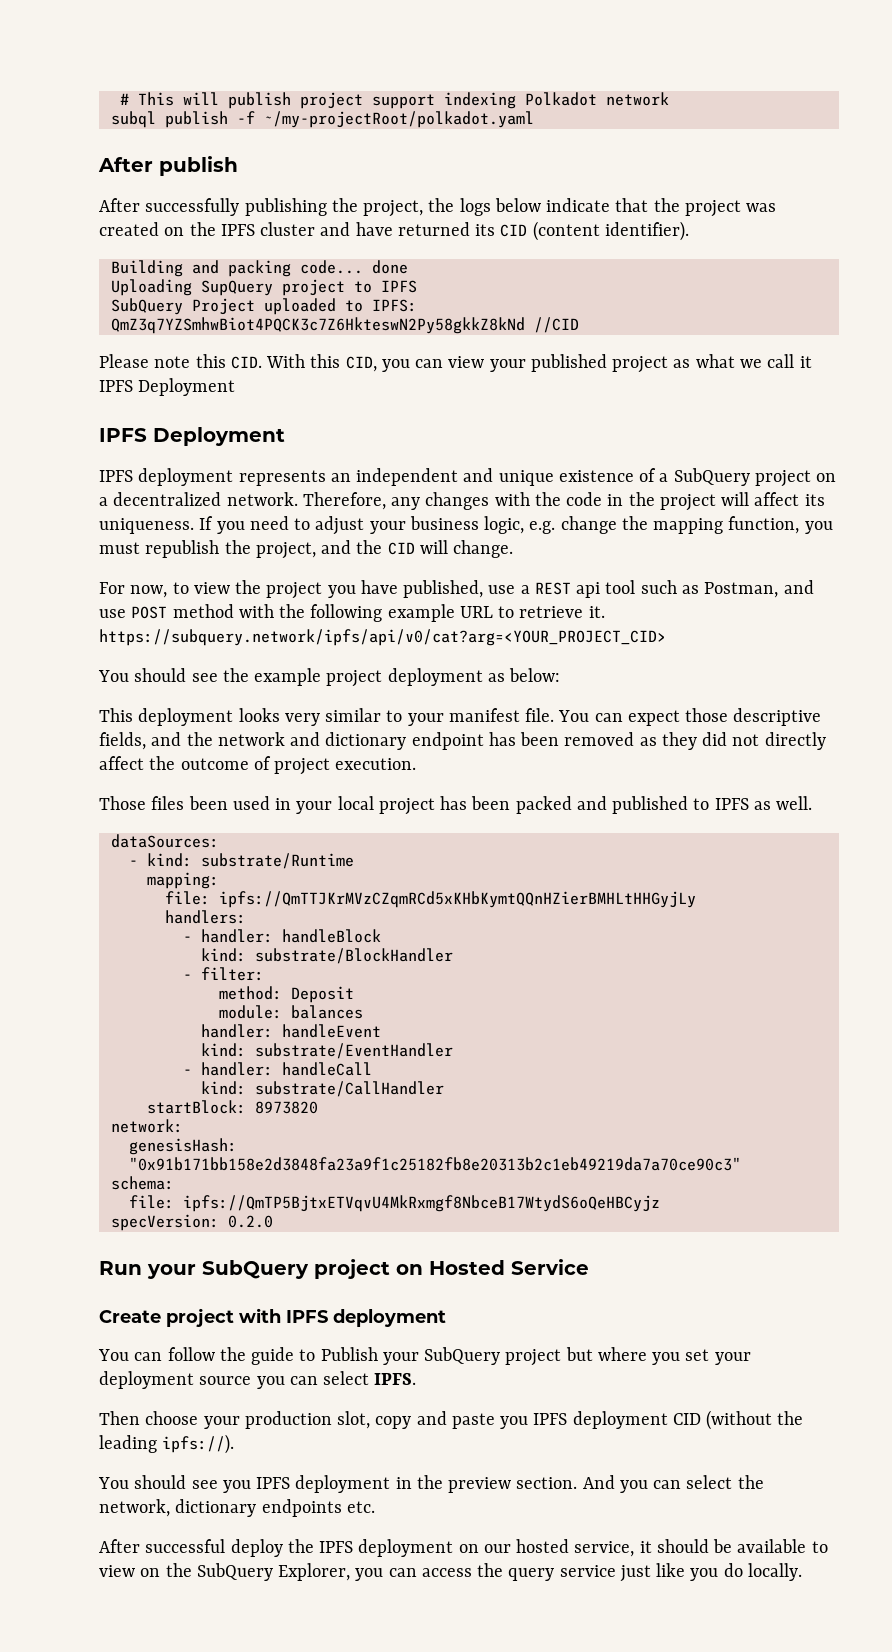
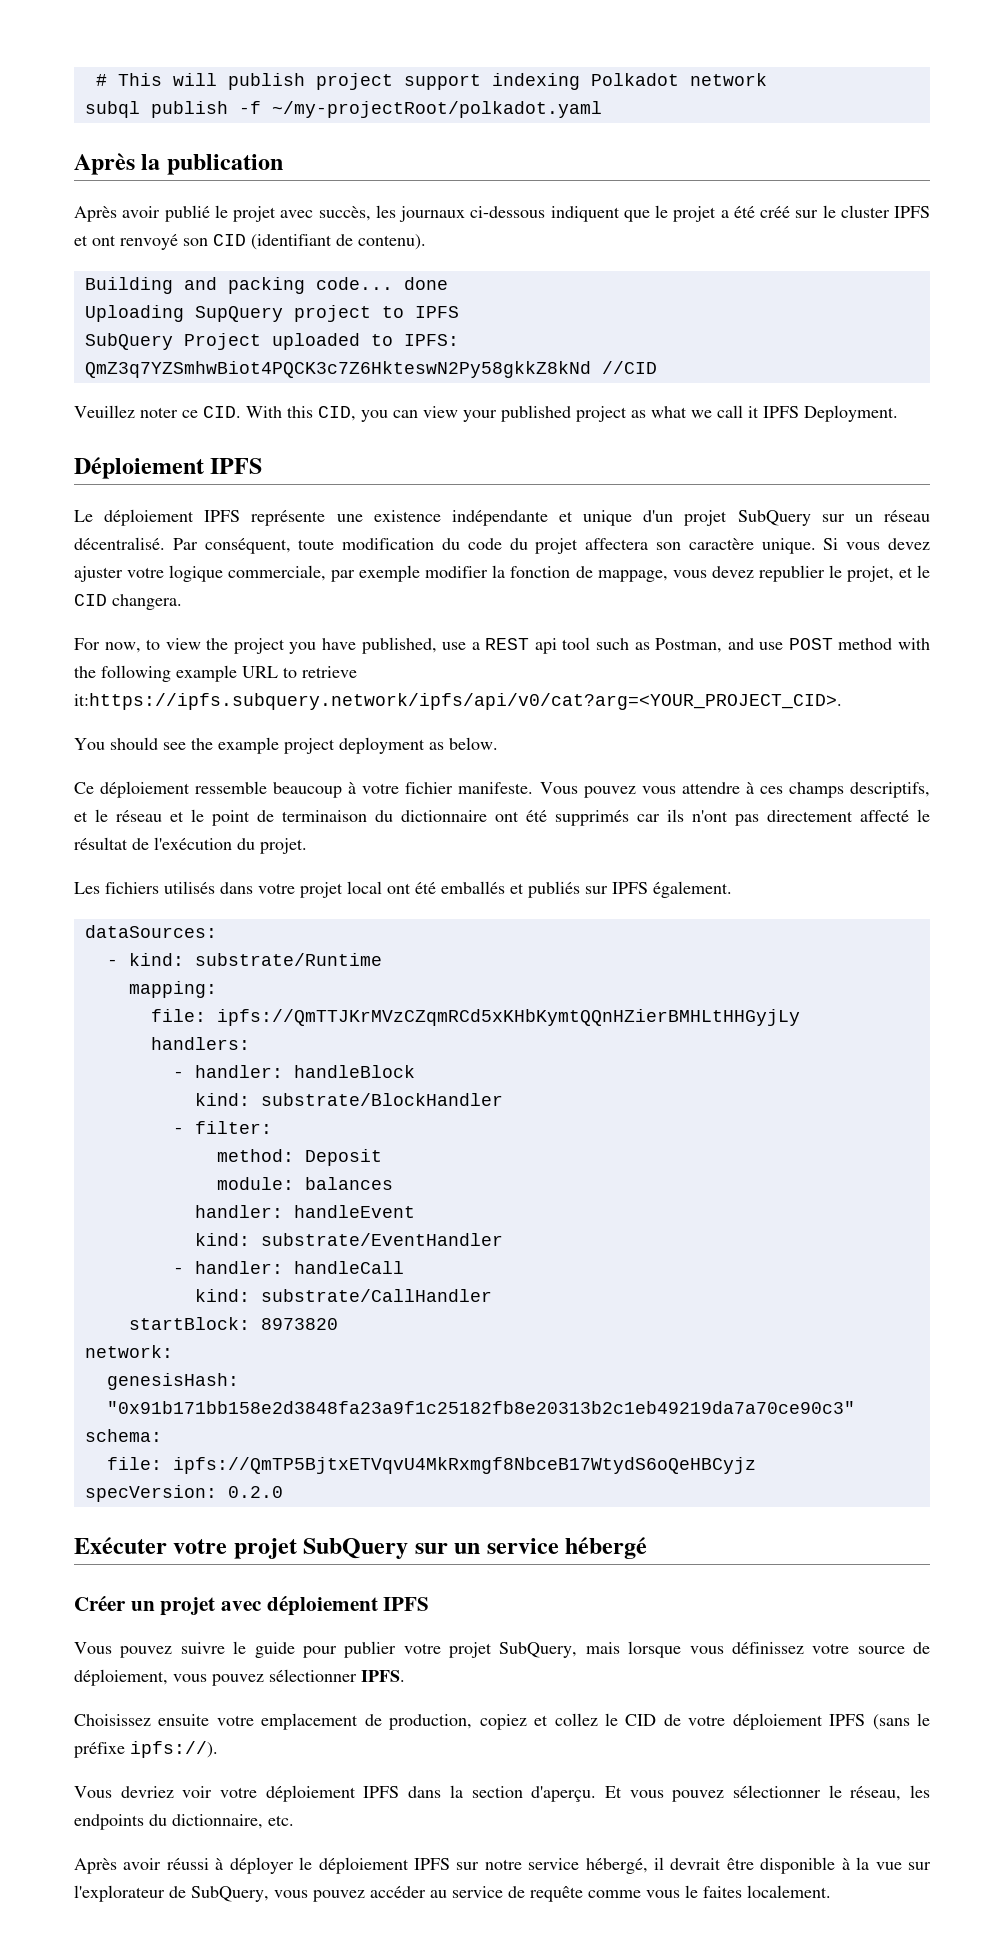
[98,156,238,176] [99,198,777,217] [99,221,689,241] After publish // After successfully publishing the project, the logs below indicate that the project was created on the IPFS cluster and have returned its CID (content identifier). -> [74,153,283,175] [74,205,930,222] [74,234,426,250] Après la publication // Après avoir publié le projet avec succès, les journaux ci-dessous indiquent que le projet a été créé sur le cluster IPFS et ont renvoyé son CID (identifiant de contenu).
[99,354,226,368] Please note this -> [74,405,198,418] Veuillez noter ce
[138,378,236,396] [99,427,285,446] [99,468,837,487] [99,492,825,511] [99,516,833,535] [99,540,514,559] Deployment // IPFS Deployment // IPFS deployment represents an independent and unique existence of a SubQuery project on a decentralized network. Therefore, any changes with the code in the project will affect its uniqueness. If you need to adjust your business logic, e.g. change the mapping function, you must republish the project, and the CID will change. -> [804,405,898,422] [74,457,263,479] [74,509,930,526] [74,537,930,554] [74,565,930,582] [74,594,182,610] Deployment. // Déploiement IPFS // Le déploiement IPFS représente une existence indépendante et unique d'un projet SubQuery sur un réseau décentralisé. Par conséquent, toute modification du code du projet affectera son caractère unique. Si vous devez ajuster votre logique commerciale, par exemple modifier la fonction de mappage, vous devez republier le projet, et le CID changera.
[588,606,605,618] [99,629,666,646] it. https://subquery.network/ipfs/api/v0/cat?arg=<YOUR_PROJECT_CID> -> [74,693,842,710] it:https://ipfs.subquery.network/ipfs/api/v0/cat?arg=<YOUR_PROJECT_CID>.
[509,668,561,682] [99,708,822,726] [99,732,826,750] [99,756,417,775] [99,796,813,815] below: // This deployment looks very similar to your manifest file. You can expect those descriptive fields, and the network and dictionary endpoint has been removed as they did not directly affect the outcome of project execution. // Those files been used in your local project has been packed and published to IPFS as well. -> [449,737,498,750] [74,781,931,798] [74,809,930,826] [74,837,307,854] [74,881,732,898] below. // Ce déploiement ressemble beaucoup à votre fichier manifeste. Vous pouvez vous attendre à ces champs descriptifs, et le réseau et le point de terminaison du dictionnaire ont été supprimés car ils n'ont pas directement affecté le résultat de l'exécution du projet. // Les fichiers utilisés dans votre projet local ont été emballés et publiés sur IPFS également.
[99,1259,589,1279] [99,1308,446,1327] [98,1347,751,1366] [99,1371,417,1389] [99,1410,804,1430] [99,1434,235,1454] [98,1475,764,1493] [99,1499,375,1517] [99,1539,828,1557] [99,1563,802,1582] Run your SubQuery project on Hosted Service // Create project with IPFS deployment // You can follow the guide to Publish your SubQuery project but where you set your deployment source you can select IPFS. // Then choose your production slot, copy and paste you IPFS deployment CID (without the leading ipfs://). // You should see you IPFS deployment in the preview section. And you can select the network, dictionary endpoints etc. // After successful deploy the IPFS deployment on our hosted service, it should be available to view on the SubQuery Explorer, you can access the query service just like you do locally. -> [74,1537,648,1559] [74,1595,430,1616] [74,1641,930,1658] [74,1669,405,1686] [74,1713,930,1730] [74,1741,218,1758] [74,1785,930,1802] [74,1814,294,1830] [74,1857,932,1874] [74,1885,831,1902] Exécuter votre projet SubQuery sur un service hébergé // Créer un projet avec déploiement IPFS // Vous pouvez suivre le guide pour publier votre projet SubQuery, mais lorsque vous définissez votre source de déploiement, vous pouvez sélectionner IPFS. // Choisissez ensuite votre emplacement de production, copiez et collez le CID de votre déploiement IPFS (sans le préfixe ipfs://). // Vous devriez voir votre déploiement IPFS dans la section d'aperçu. Et vous pouvez sélectionner le réseau, les endpoints du dictionnaire, etc. // Après avoir réussi à déployer le déploiement IPFS sur notre service hébergé, il devrait être disponible à la vue sur l'explorateur de SubQuery, vous pouvez accéder au service de requête comme vous le faites localement.

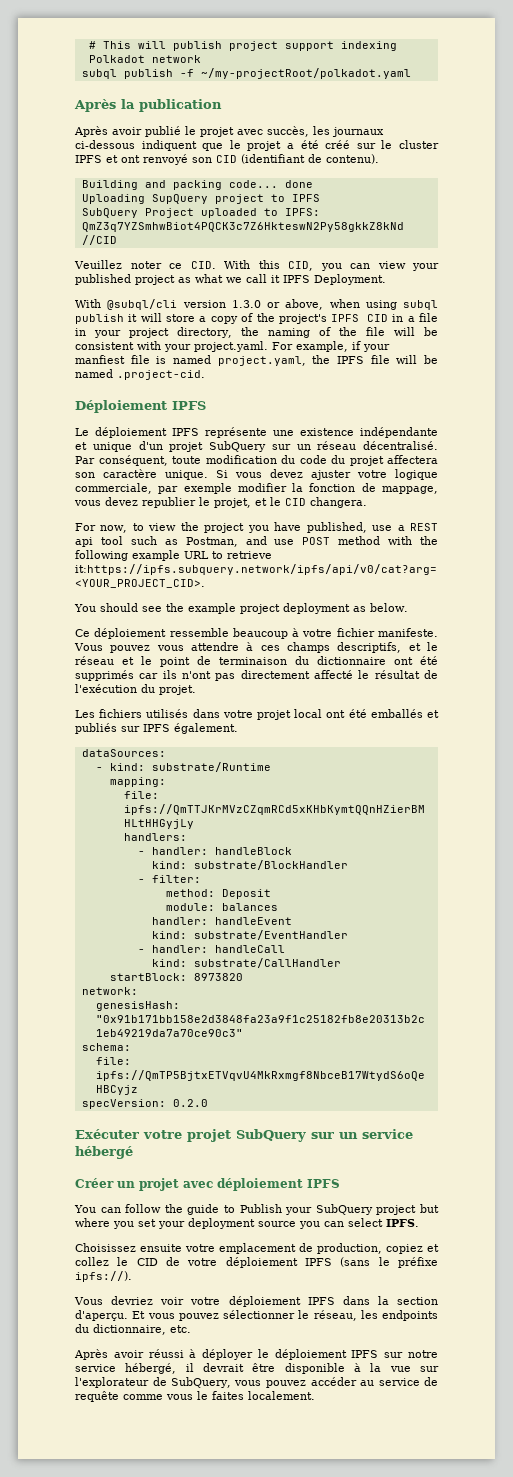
(898, 413) none -> [75,299,438,310] [75,313,439,324] [75,327,438,338] [75,341,390,352] [75,355,439,366] [75,369,205,380] // With @subql/cli version 1.3.0 or above, when using subql publish it will store a copy of the project's IPFS CID in a file in your project directory, the naming of the file will be consistent with your project.yaml. For example, if your manfiest file is named project.yaml, the IPFS file will be named .project-cid.
[74,1641,930,1658] [74,1669,357,1686] Vous pouvez suivre le guide pour publier votre projet SubQuery, mais lorsque vous définissez votre source de déploiement, vous pouvez sélectionner -> [74,1204,439,1215] [75,1218,383,1229] You can follow the guide to Publish your SubQuery project but where you set your deployment source you can select

